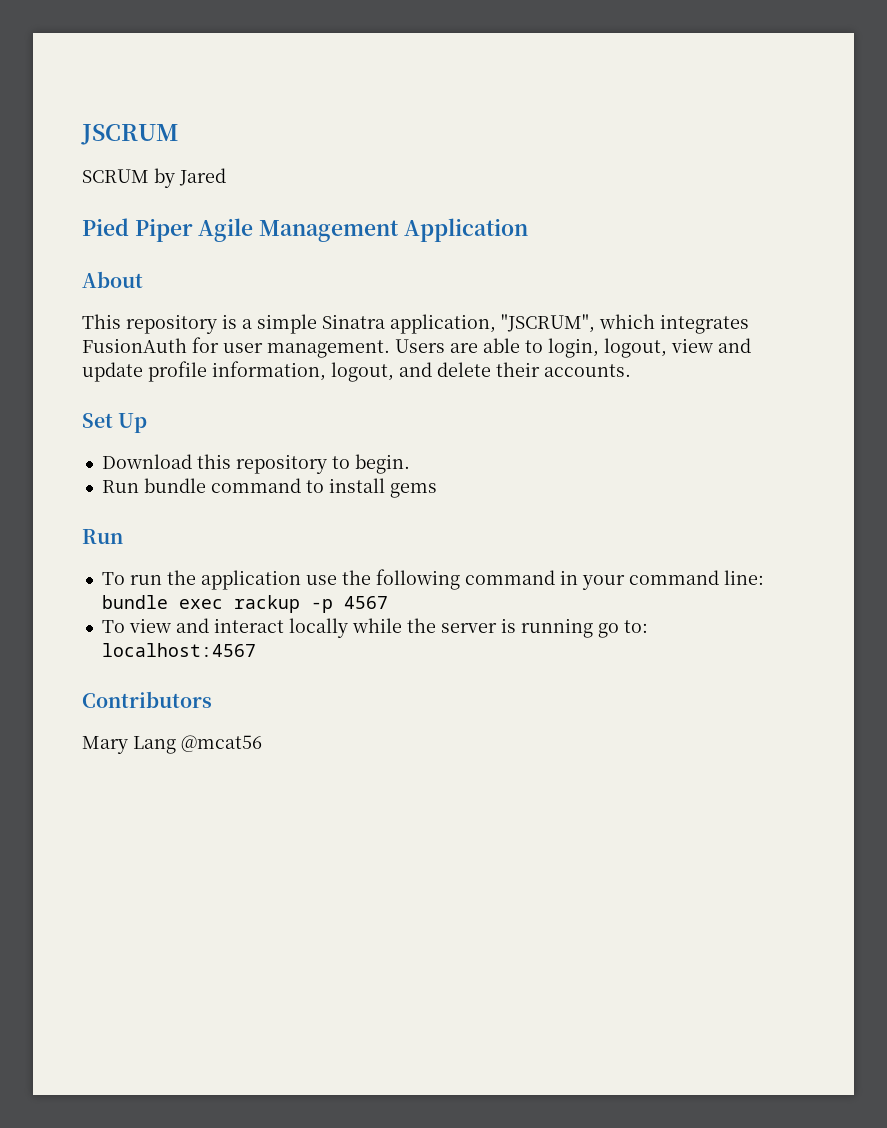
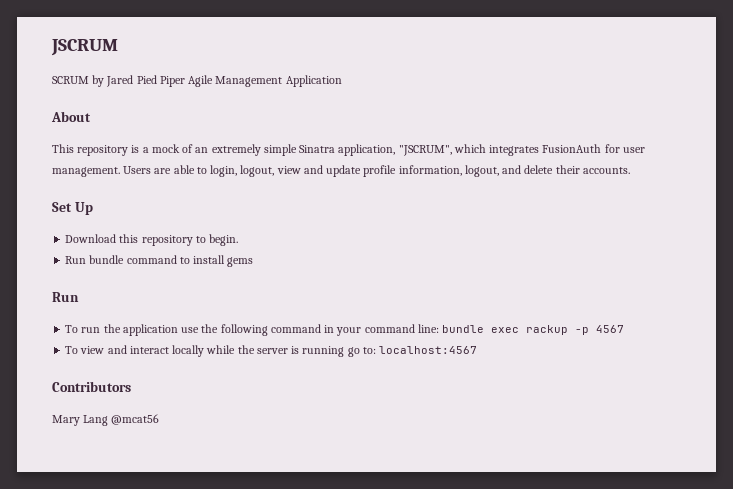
(226, 177) // -> (134, 81) none
(252, 324) none -> [151,144,261,156] mock of an extremely

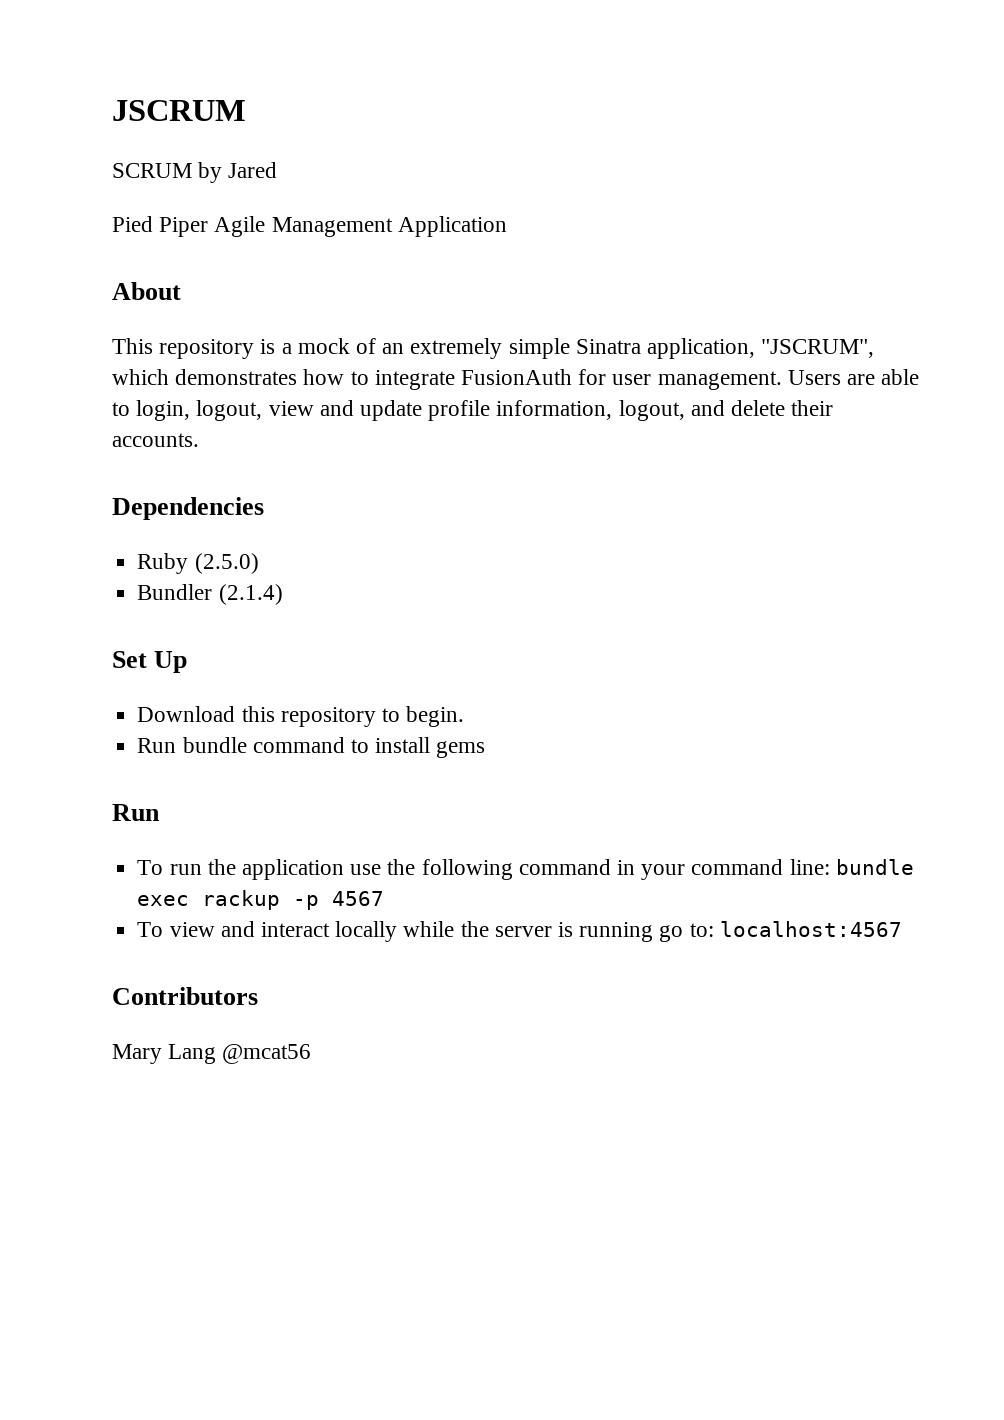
(134, 81) none -> (278, 170) //
[489,145,540,156] integrates -> [175,369,455,390] demonstrates how to integrate
(630, 170) none -> [112,497,264,520] [137,553,259,574] [137,584,283,605] // Dependencies // Ruby (2.5.0) // Bundler (2.1.4)

